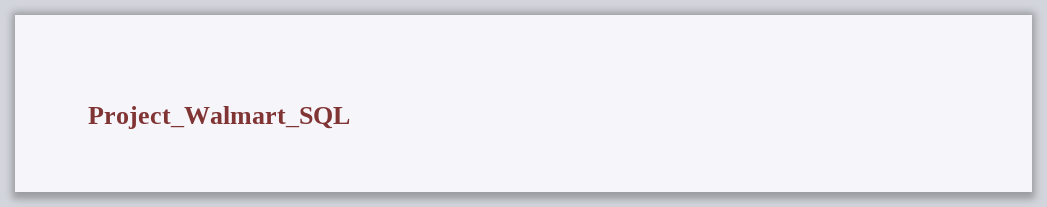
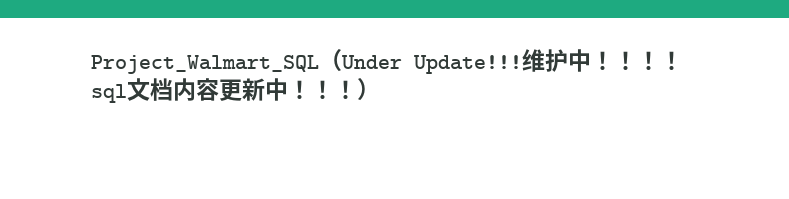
(350, 117) none -> [319,49,683,74] [91,78,380,103] （Under Update!!!维护中！！！！sql文档内容更新中！！！）

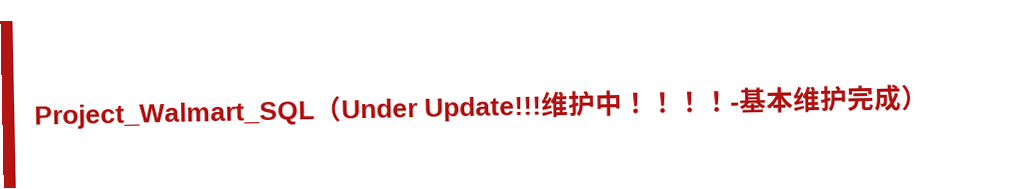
[91,78,357,103] sql文档内容更新中！！！ -> [730,84,903,114] -基本维护完成

